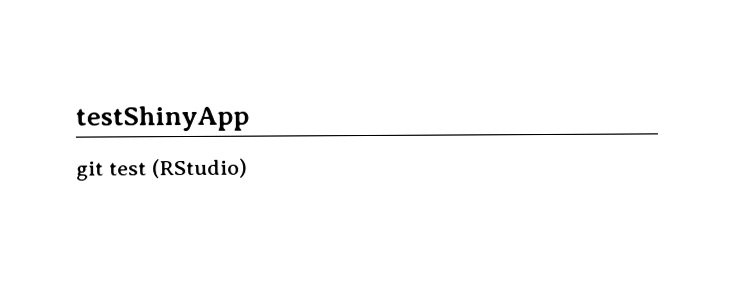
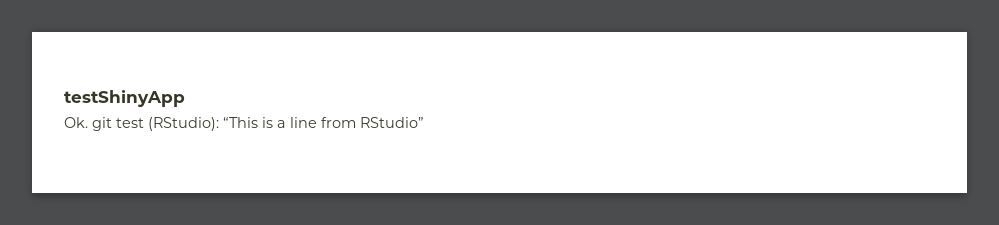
(250, 118) none -> [64,117,88,128] Ok.
[151,158,248,179] (RStudio) -> [148,117,424,131] (RStudio): “This is a line from RStudio”

